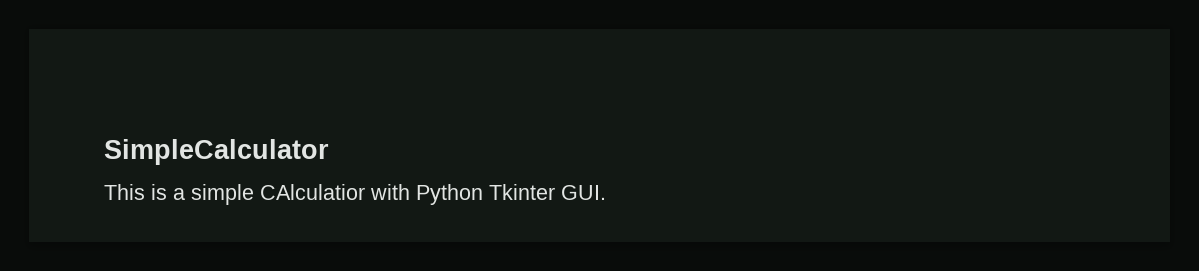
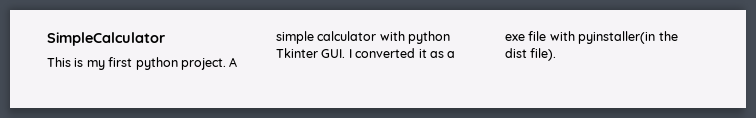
[173,184,606,205] a simple CAlculatior with Python Tkinter GUI. -> [86,57,238,70] [276,31,451,44] [276,48,456,58] [505,31,678,44] [505,48,557,61] my first python project. A simple calculator with python Tkinter GUI. I converted it as a exe file with pyinstaller(in the dist file).

